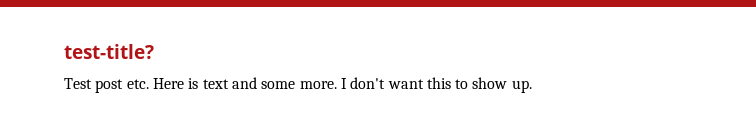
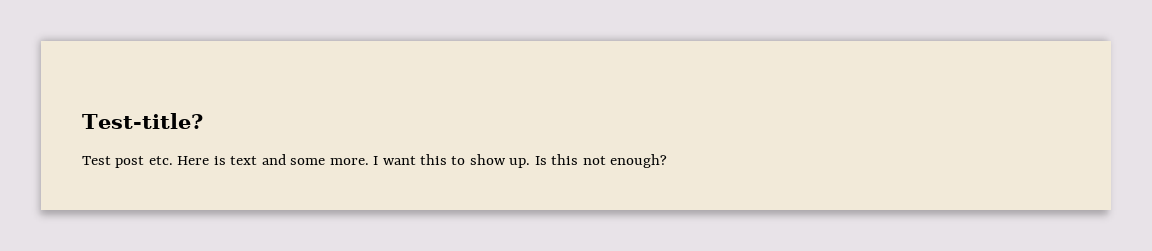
[64,44,154,59] test-title? -> [82,113,203,129] Test-title?
[350,77,386,89] don't -> (379, 160) none
(532, 86) none -> [534,154,668,168] Is this not enough?

